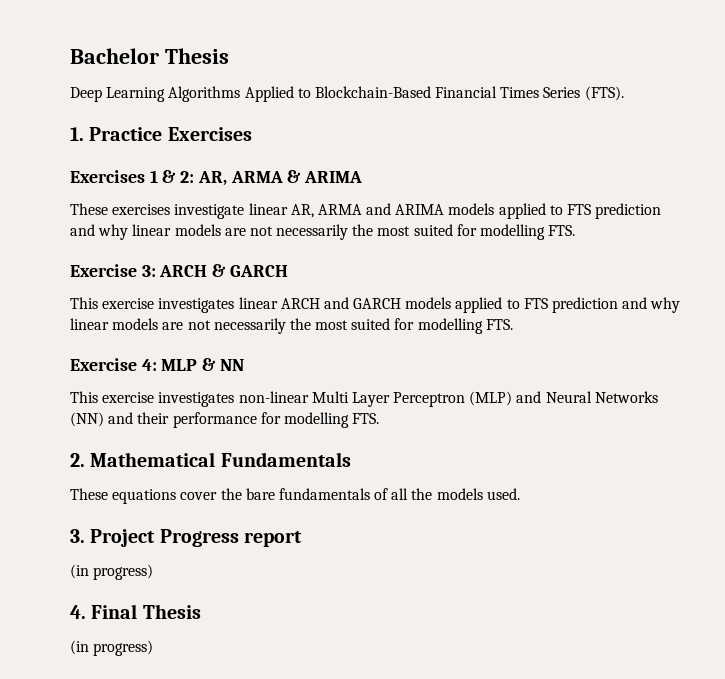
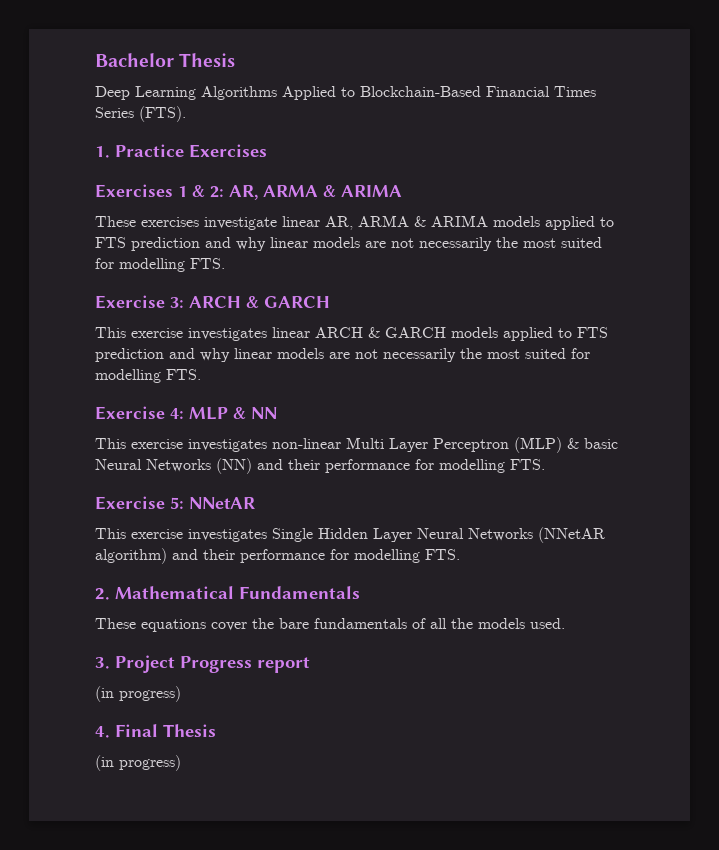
[366,203,392,215] and -> [414,216,426,227] &
[323,297,349,309] and -> [368,327,380,338] &
[516,391,542,403] and -> [567,438,618,449] & basic
(380, 418) none -> [95,496,255,510] [95,527,605,543] [95,548,460,564] // Exercise 5: NNetAR // This exercise investigates Single Hidden Layer Neural Networks (NNetAR algorithm) and their performance for modelling FTS.

